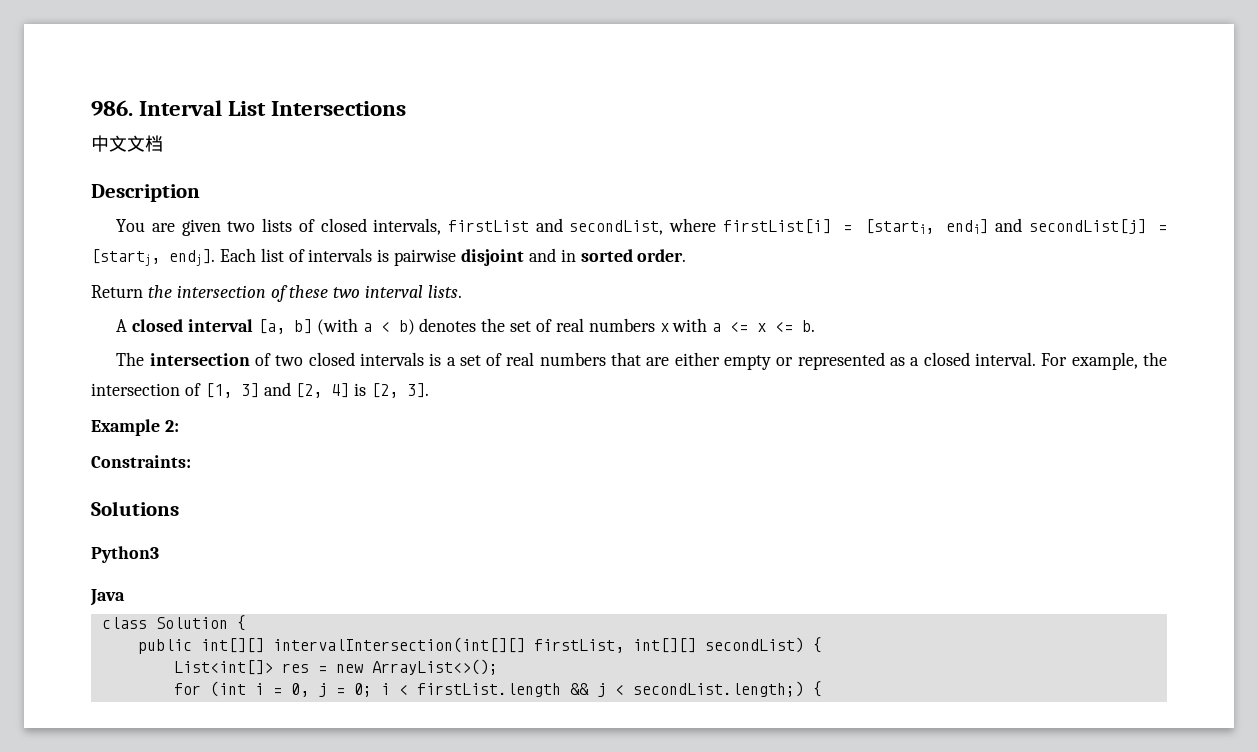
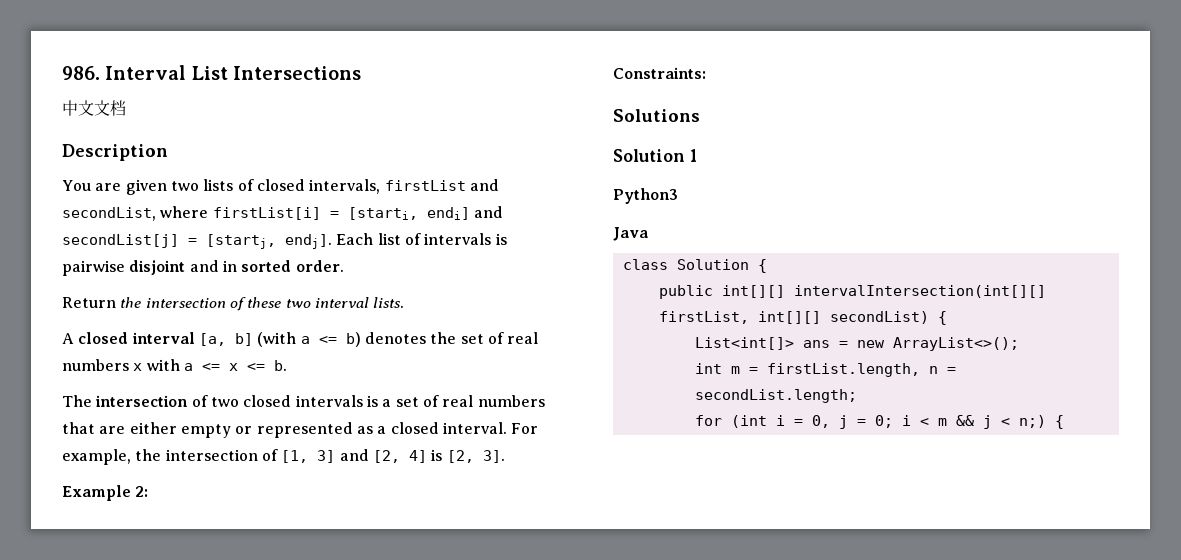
[380,322,390,332] < -> [318,336,337,344] <=
(179, 508) none -> [613,149,697,162] // Solution 1
[281,663,309,673] res -> [802,340,830,348] ans
(498, 667) none -> [694,363,956,377] [694,389,857,403] // int m = firstList.length, n = secondList.length;
[416,683,561,697] firstList.length -> [937,418,947,426] m
[632,681,804,697] secondList.length;) -> [1018,415,1046,428] n;)

